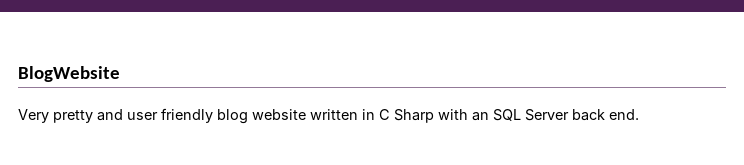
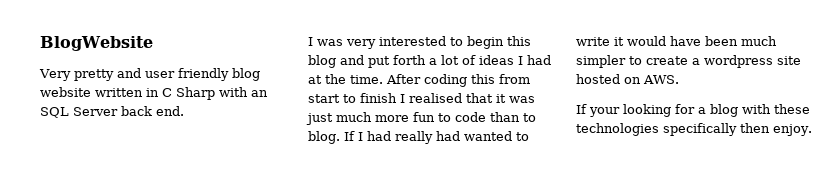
(639, 114) none -> [308,36,531,49] [308,55,551,68] [308,74,530,87] [308,93,535,103] [306,112,536,125] [308,131,529,144] [576,36,777,46] [576,55,801,68] [576,74,679,84] [576,104,810,117] [576,123,812,136] // I was very interested to begin this blog and put forth a lot of ideas I had at the time. After coding this from start to finish I realised that it was just much more fun to code than to blog. If I had really had wanted to write it would have been much simpler to create a wordpress site hosted on AWS. // If your looking for a blog with these technologies specifically then enjoy.

